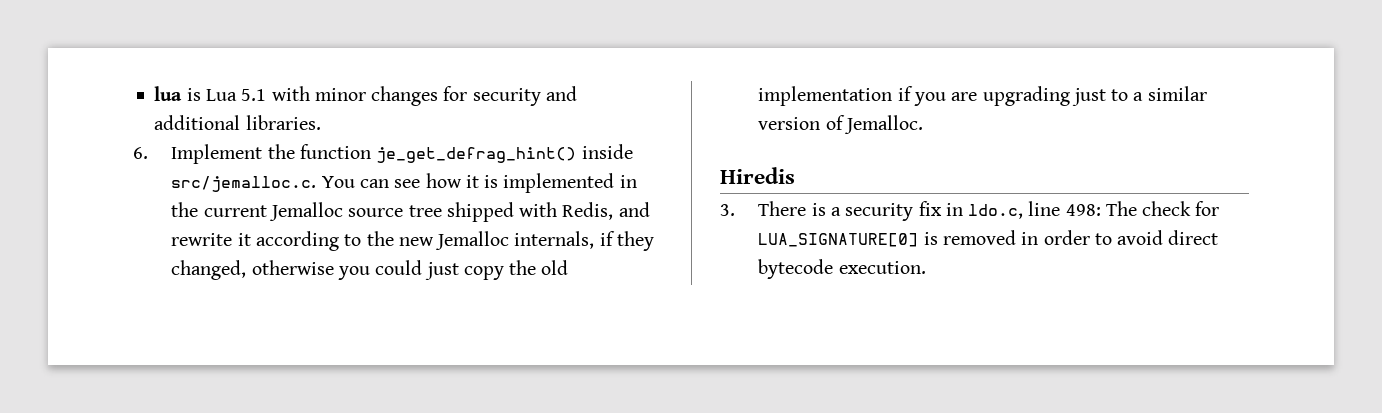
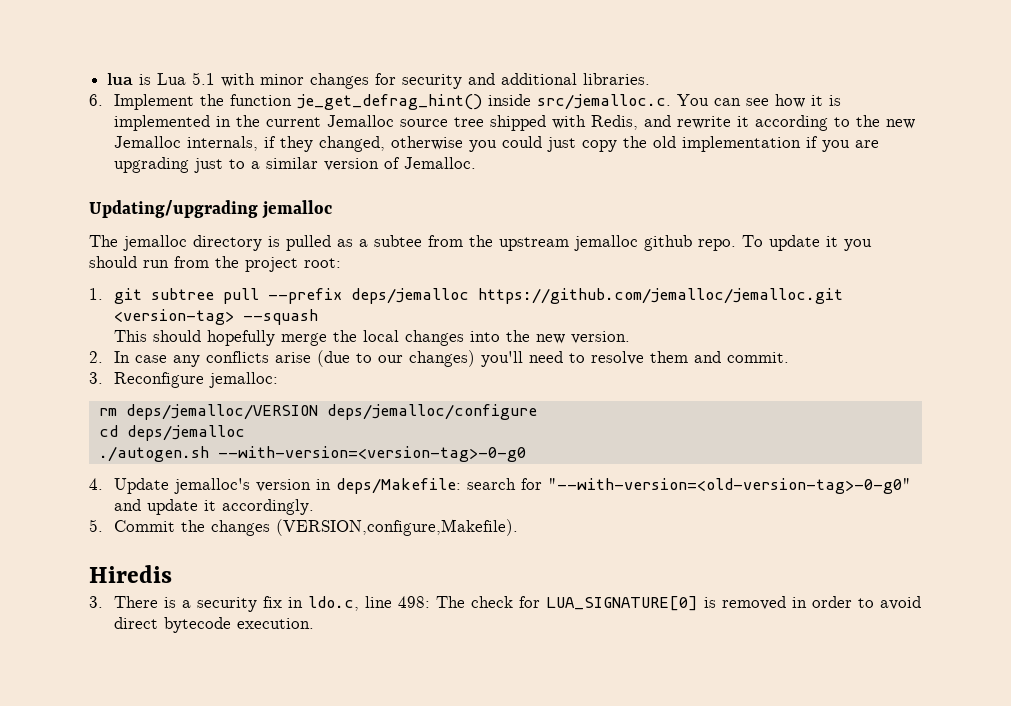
(924, 124) none -> [89,200,333,219] [89,235,872,251] [89,256,341,272] [89,288,843,304] [113,309,318,325] [113,330,630,346] [89,350,789,367] [89,372,278,388] [98,404,537,420] [98,425,245,441] [98,446,526,462] [89,478,911,494] [113,499,314,515] [89,519,518,536] // Updating/upgrading jemalloc // The jemalloc directory is pulled as a subtee from the upstream jemalloc github repo. To update it you should run from the project root: // 1. git subtree pull --prefix deps/jemalloc https://github.com/jemalloc/jemalloc.git <version-tag> --squash // This should hopefully merge the local changes into the new version. // 2. In case any conflicts arise (due to our changes) you'll need to resolve them and commit. // 3. Reconfigure jemalloc: // rm deps/jemalloc/VERSION deps/jemalloc/configure // cd deps/jemalloc // ./autogen.sh --with-version=<version-tag>-0-g0 // 4. Update jemalloc's version in deps/Makefile: search for "--with-version=<old-version-tag>-0-g0" and update it accordingly. // 5. Commit the changes (VERSION,configure,Makefile).

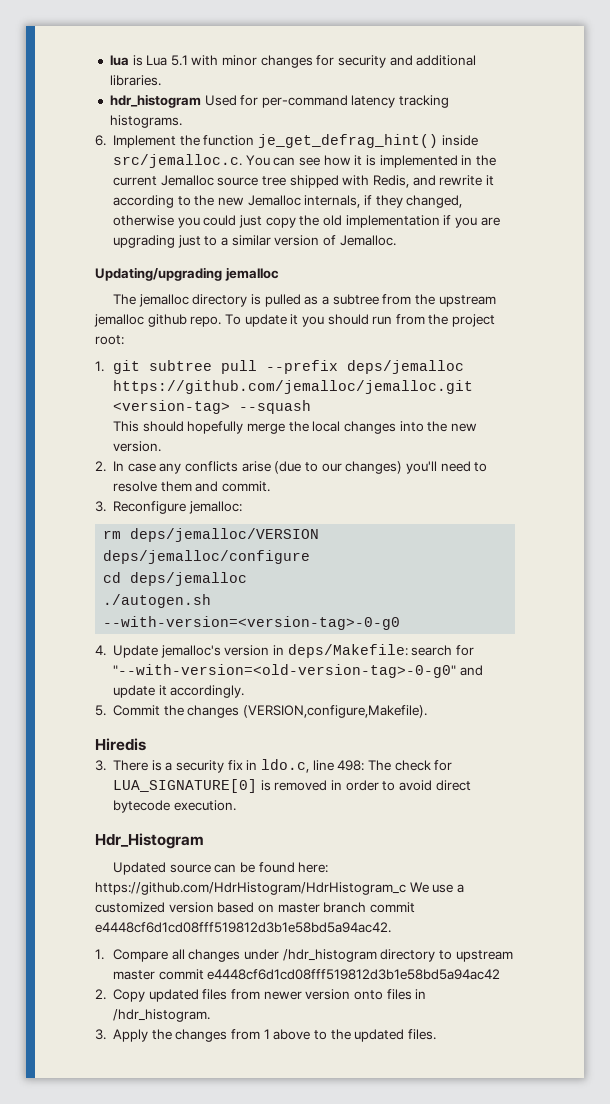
(651, 79) none -> [109,94,450,108] [109,115,182,128] // hdr_histogram Used for per-command latency tracking histograms.
[374,235,422,247] subtee -> [332,294,379,305] subtree
(314, 623) none -> [95,833,204,849] [113,862,329,875] [95,882,464,895] [95,902,415,913] [95,922,391,933] [95,949,513,962] [113,969,501,980] [95,989,427,1002] [113,1009,211,1022] [95,1029,436,1042] // Hdr_Histogram // Updated source can be found here: https://github.com/HdrHistogram/HdrHistogram_c We use a customized version based on master branch commit e4448cf6d1cd08fff519812d3b1e58bd5a94ac42. // 1. Compare all changes under /hdr_histogram directory to upstream master commit e4448cf6d1cd08fff519812d3b1e58bd5a94ac42 // 2. Copy updated files from newer version onto files in /hdr_histogram. // 3. Apply the changes from 1 above to the updated files.

